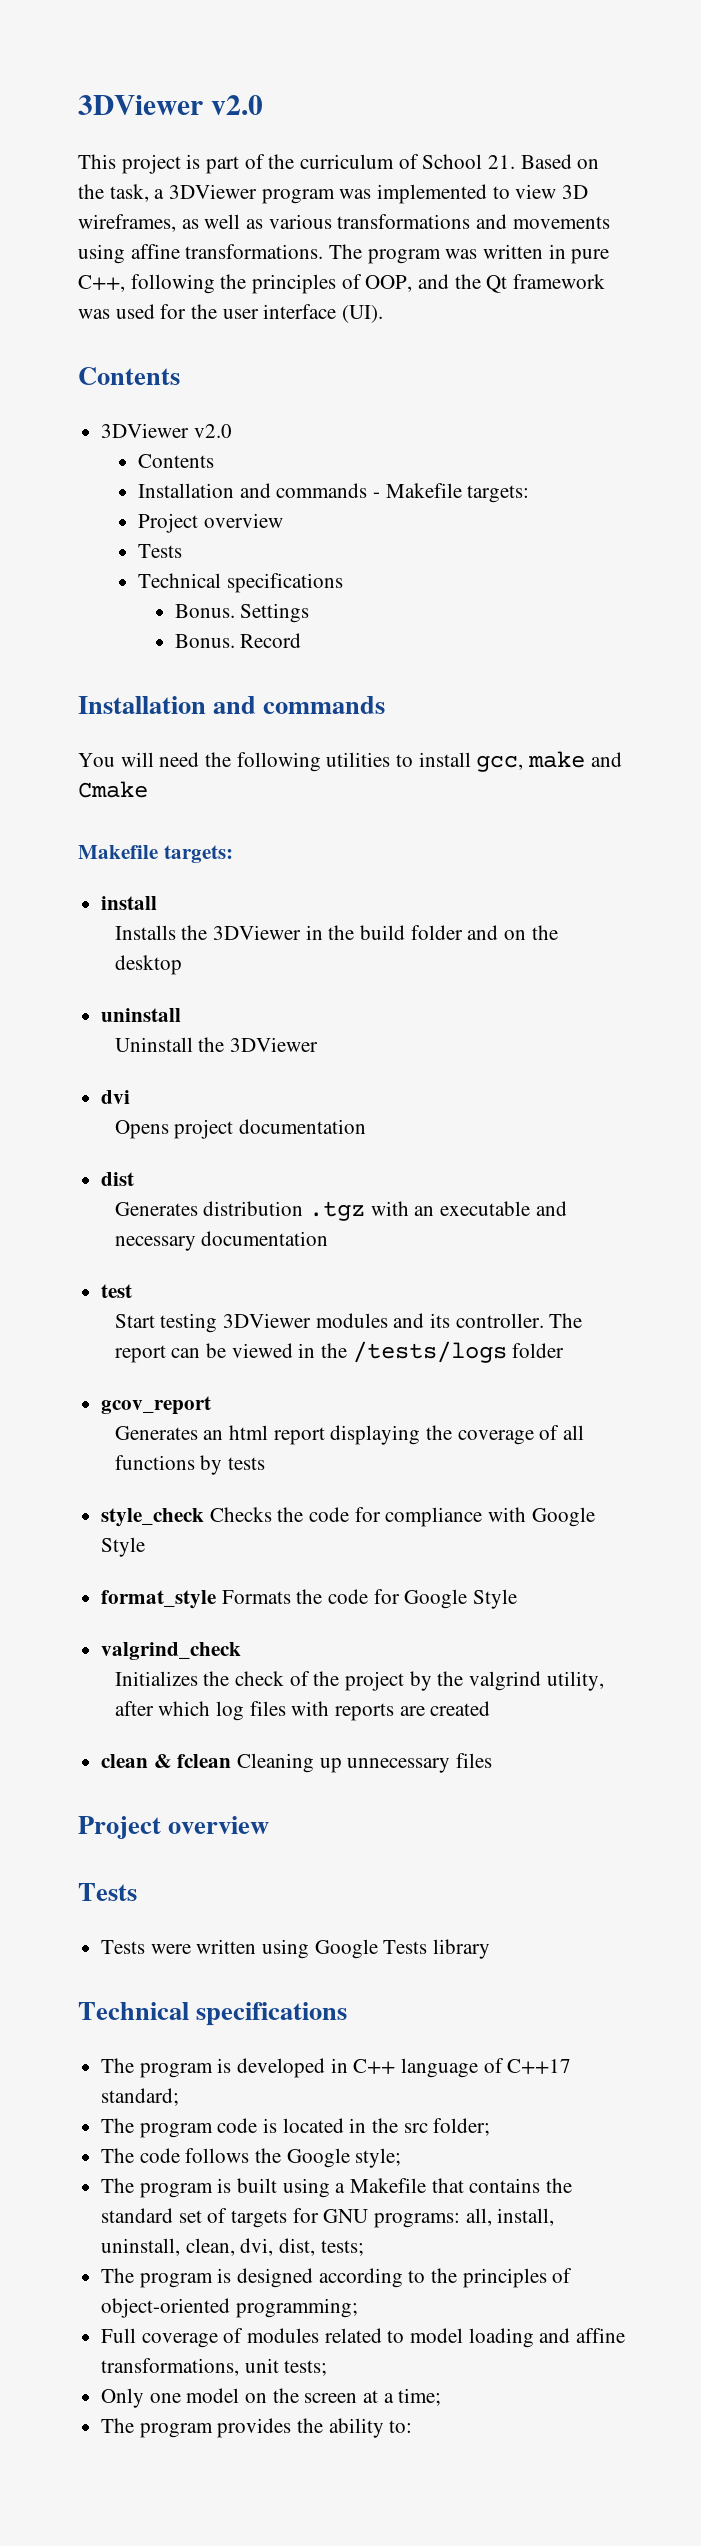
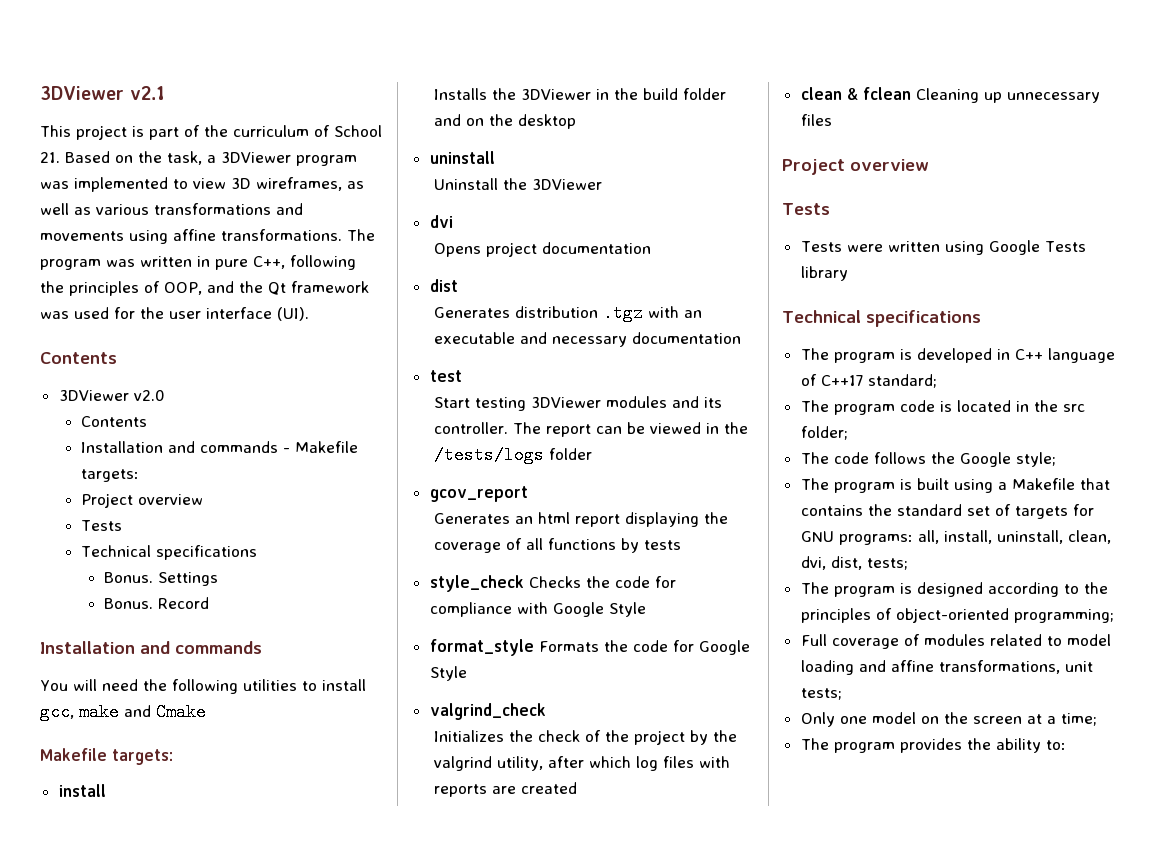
[78,95,263,115] 3DViewer v2.0 -> [40,86,165,100] 3DViewer v2.1

